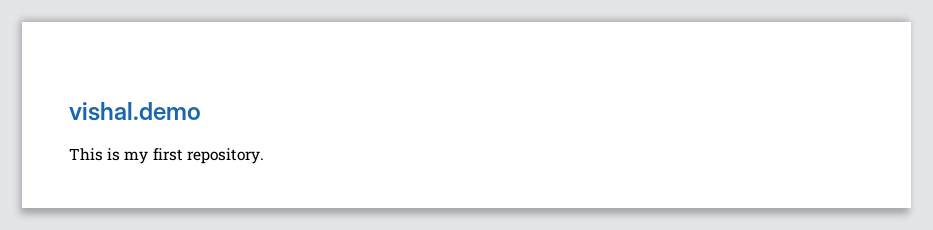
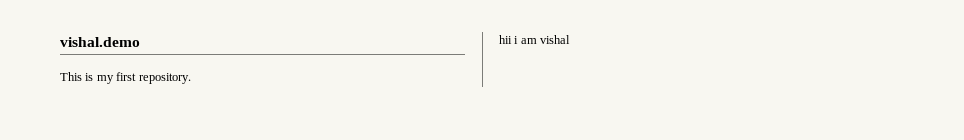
(264, 156) none -> [499,35,571,44] // hii i am vishal

